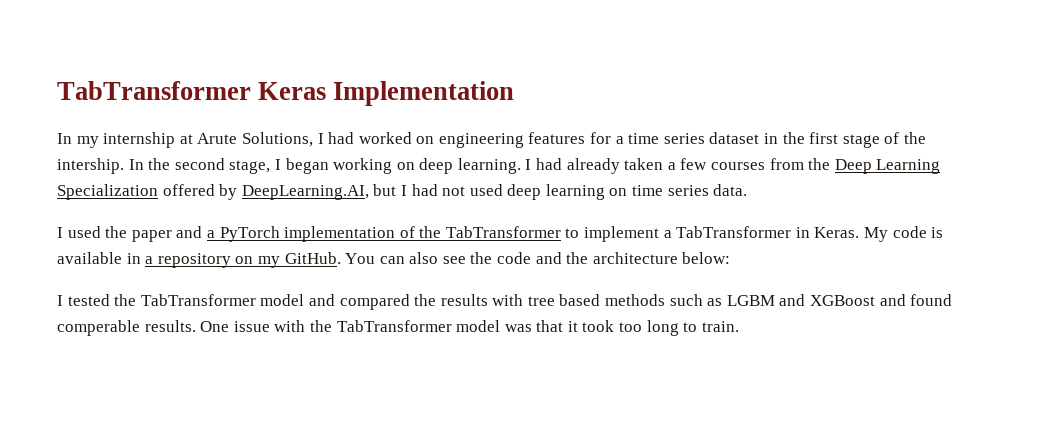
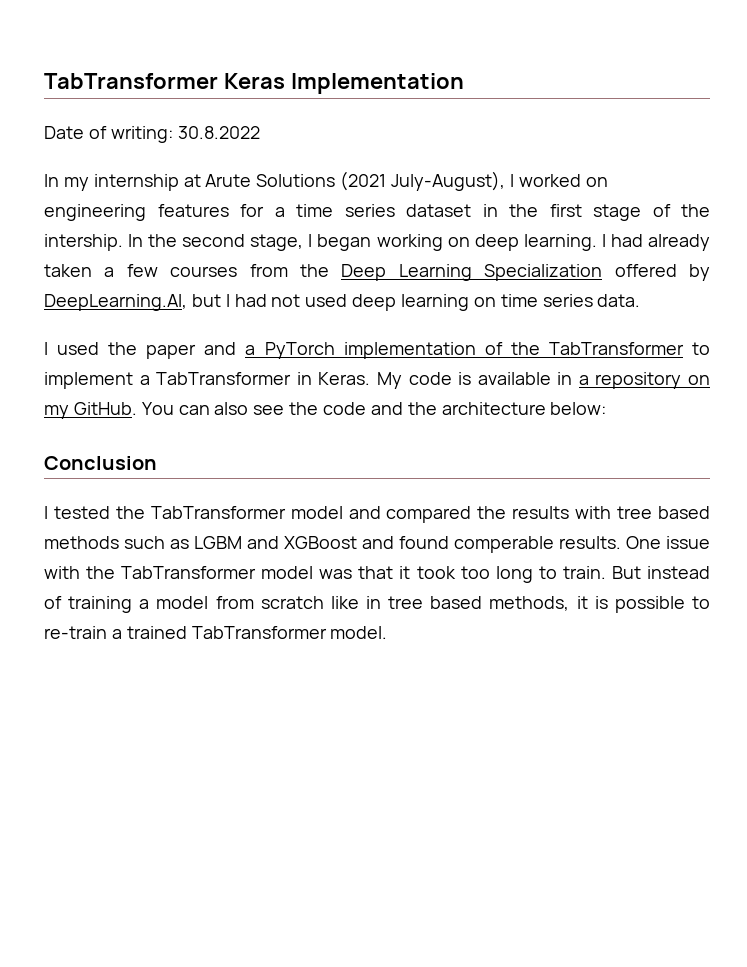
(515, 93) none -> [44,126,260,143] // Date of writing: 30.8.2022
[241,132,355,147] Solutions, I had -> [256,171,514,191] Solutions (2021 July-August), I
(731, 258) none -> [44,456,157,470] // Conclusion
(739, 326) none -> [611,566,711,579] [44,596,710,613] [44,626,388,639] But instead of training a model from scratch like in tree based methods, it is possible to re-train a trained TabTransformer model.

